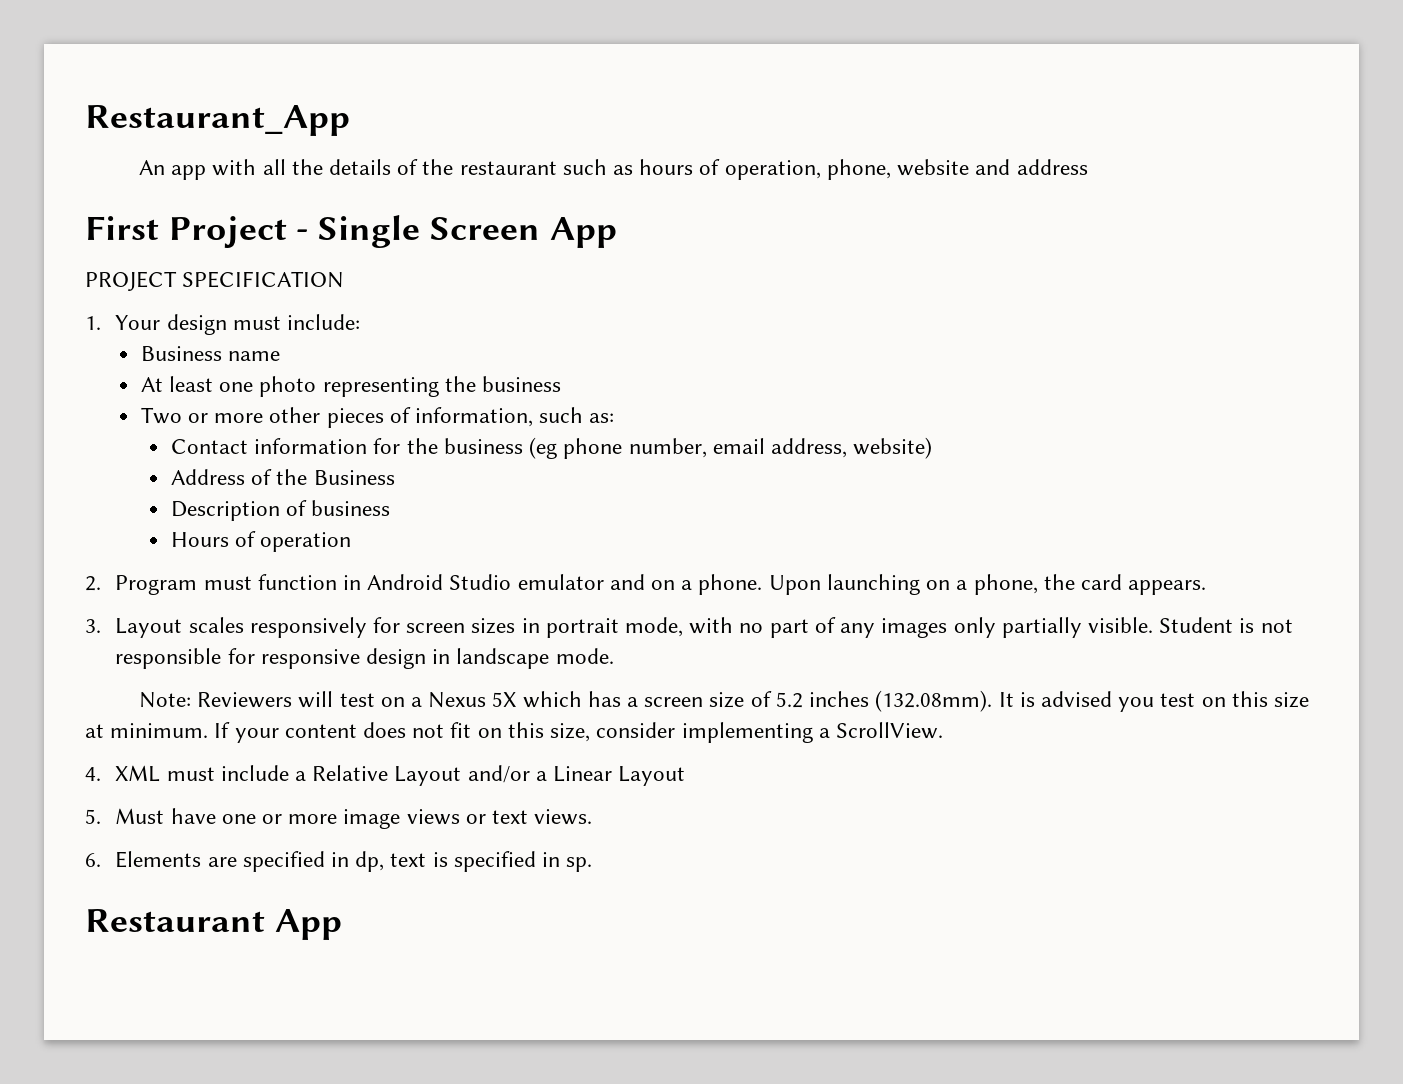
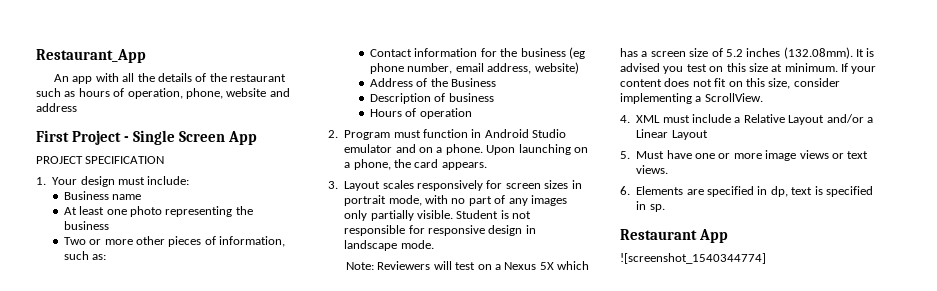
(342, 924) none -> [620,253,766,264] // ![screenshot_1540344774]

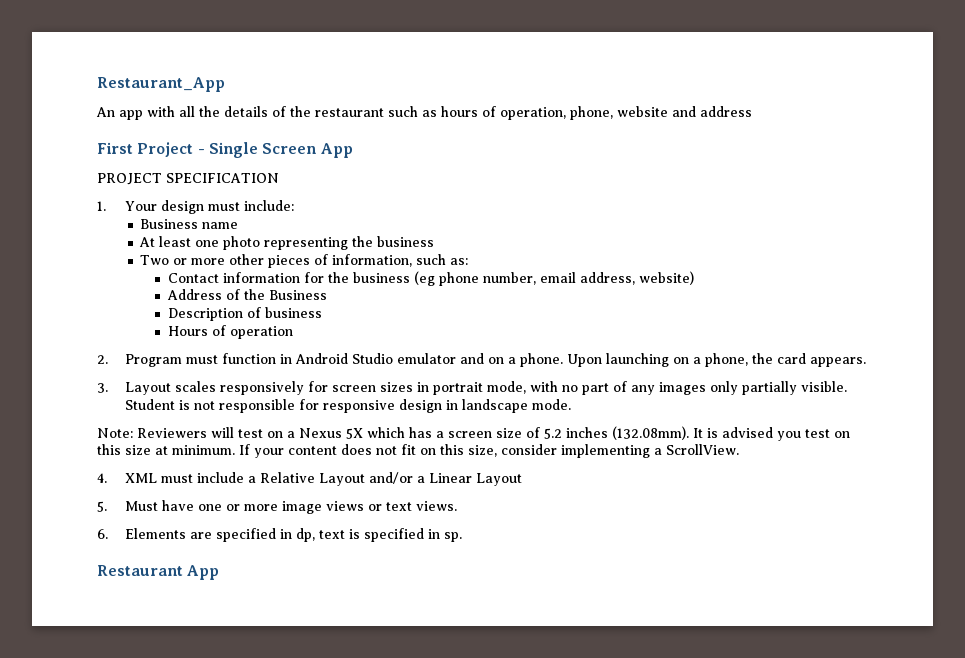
[620,253,766,264] // ![screenshot_1540344774] -> (220, 572) none

